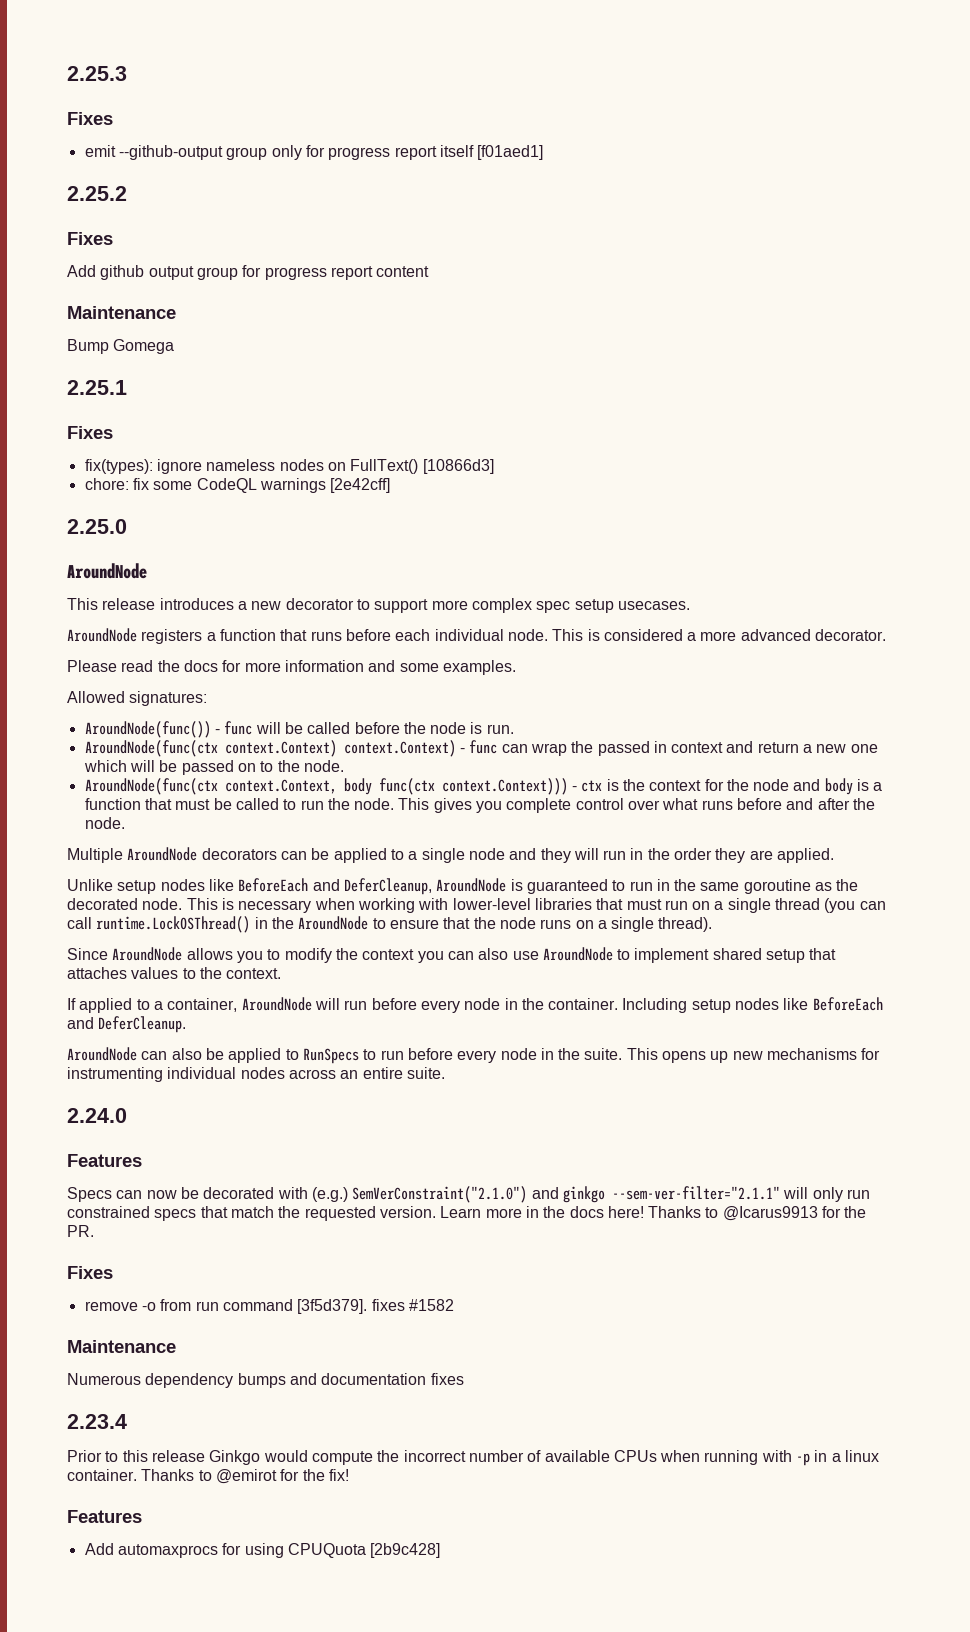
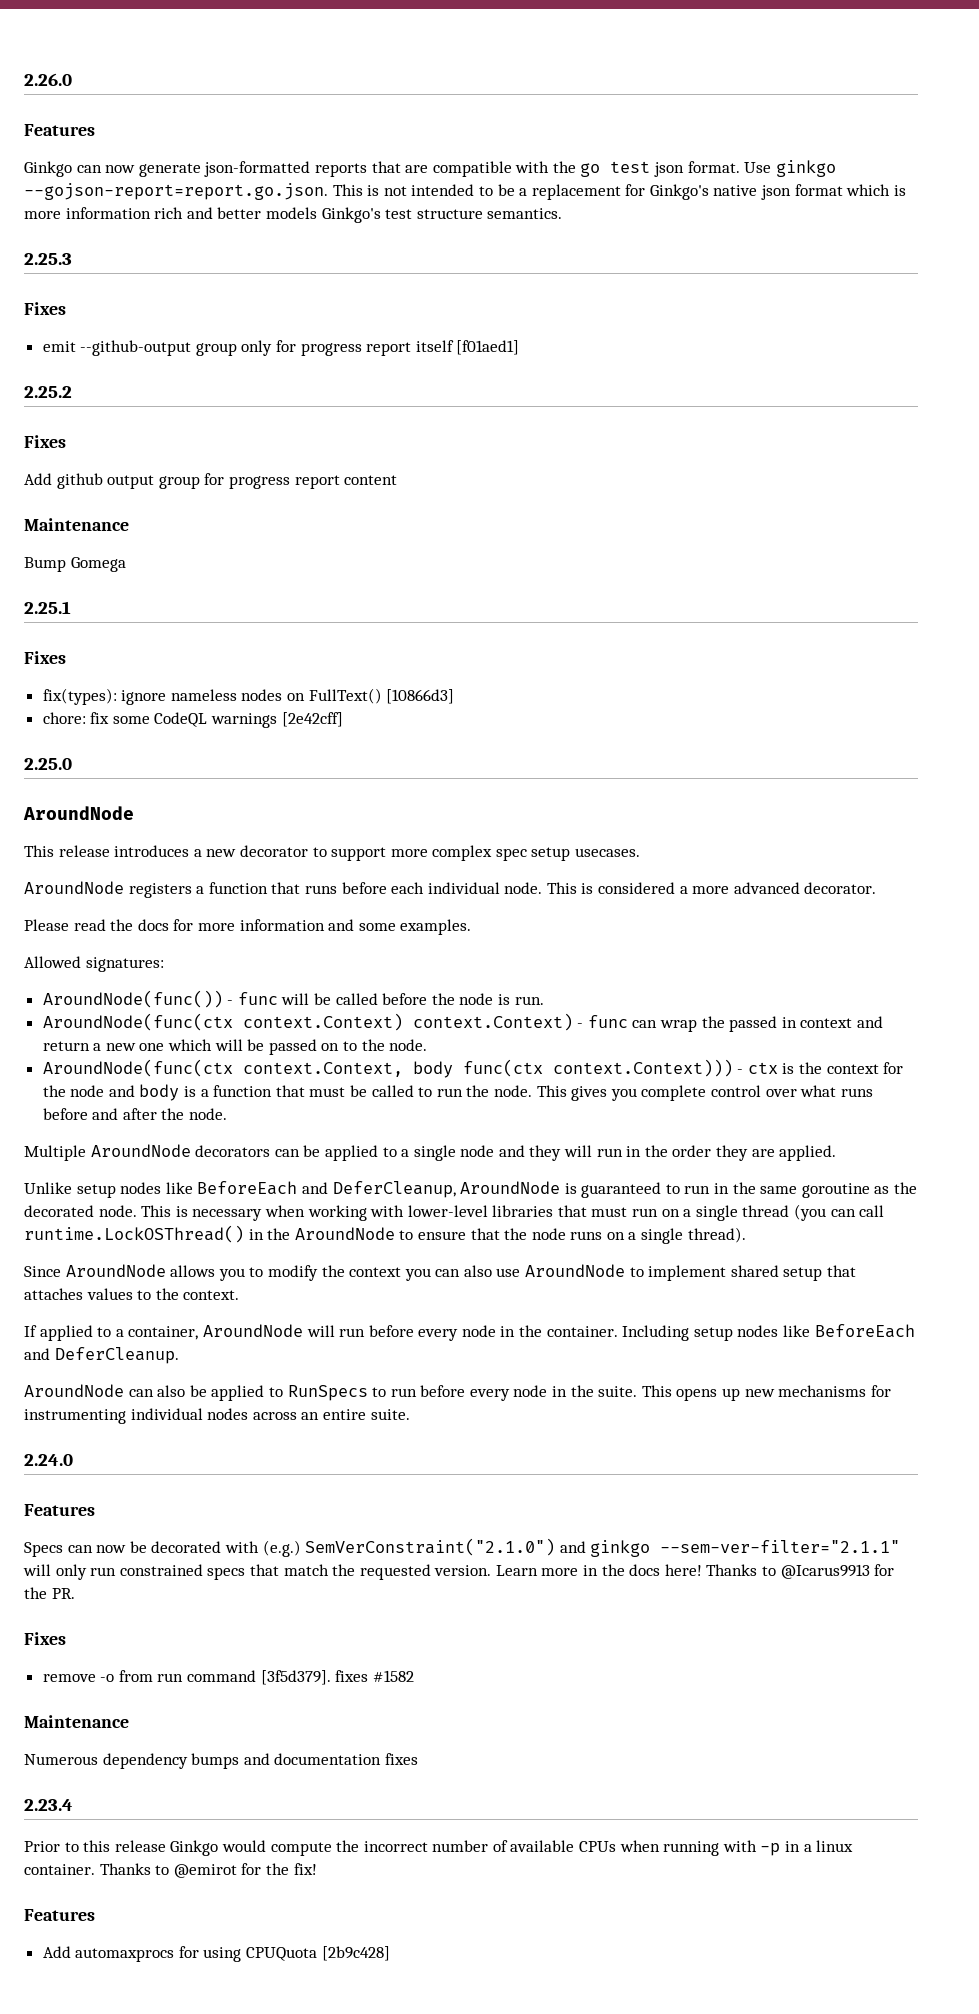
(67, 73) none -> [24,73,72,86] [24,124,95,136] [24,160,836,177] [24,183,906,200] [24,207,563,223] 2.26.0 // Features // Ginkgo can now generate json-formatted reports that are compatible with the go test json format. Use ginkgo --gojson-report=report.go.json. This is not intended to be a replacement for Ginkgo's native json format which is more information rich and better models Ginkgo's test structure semantics. //

